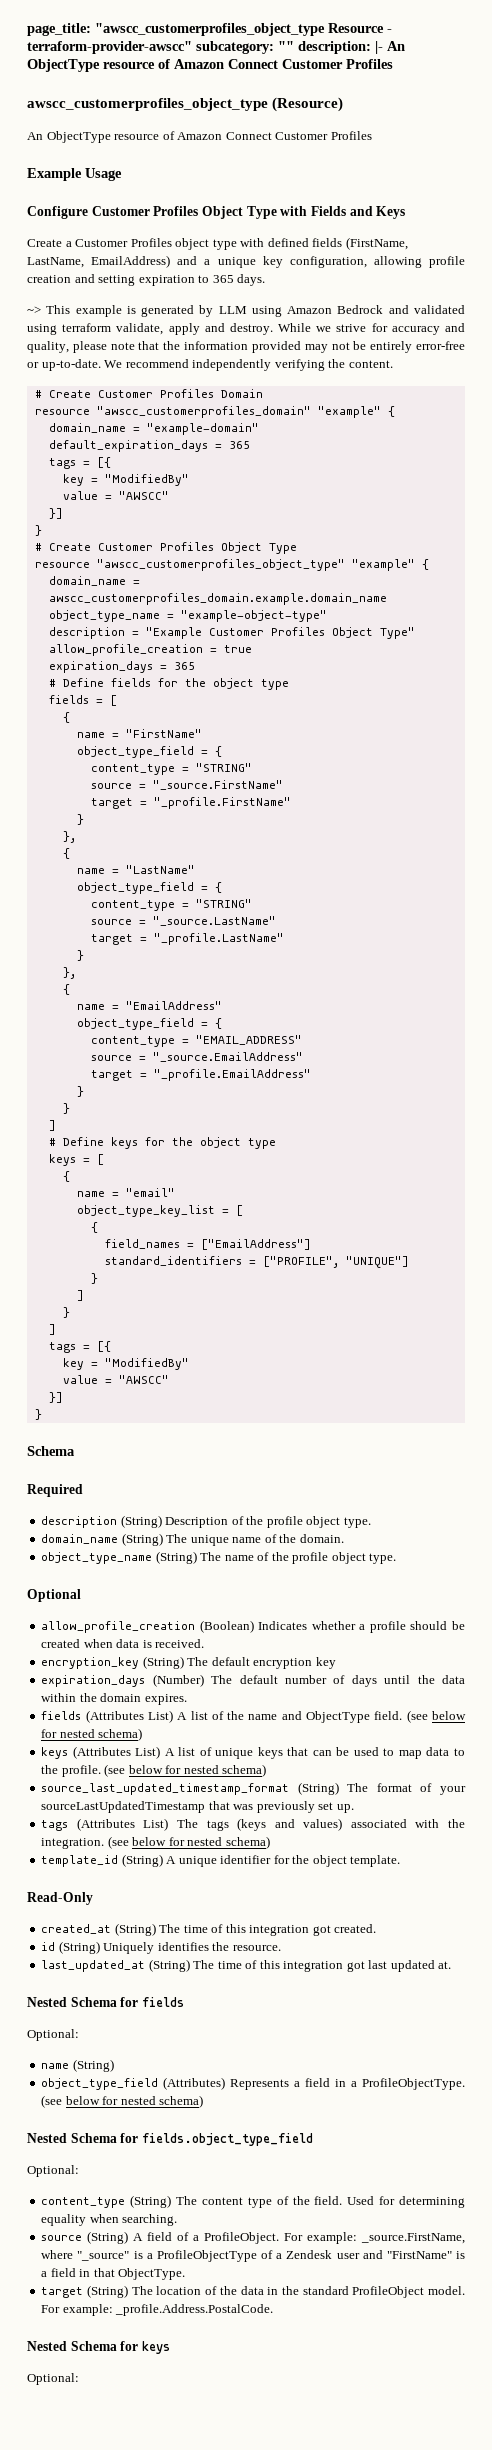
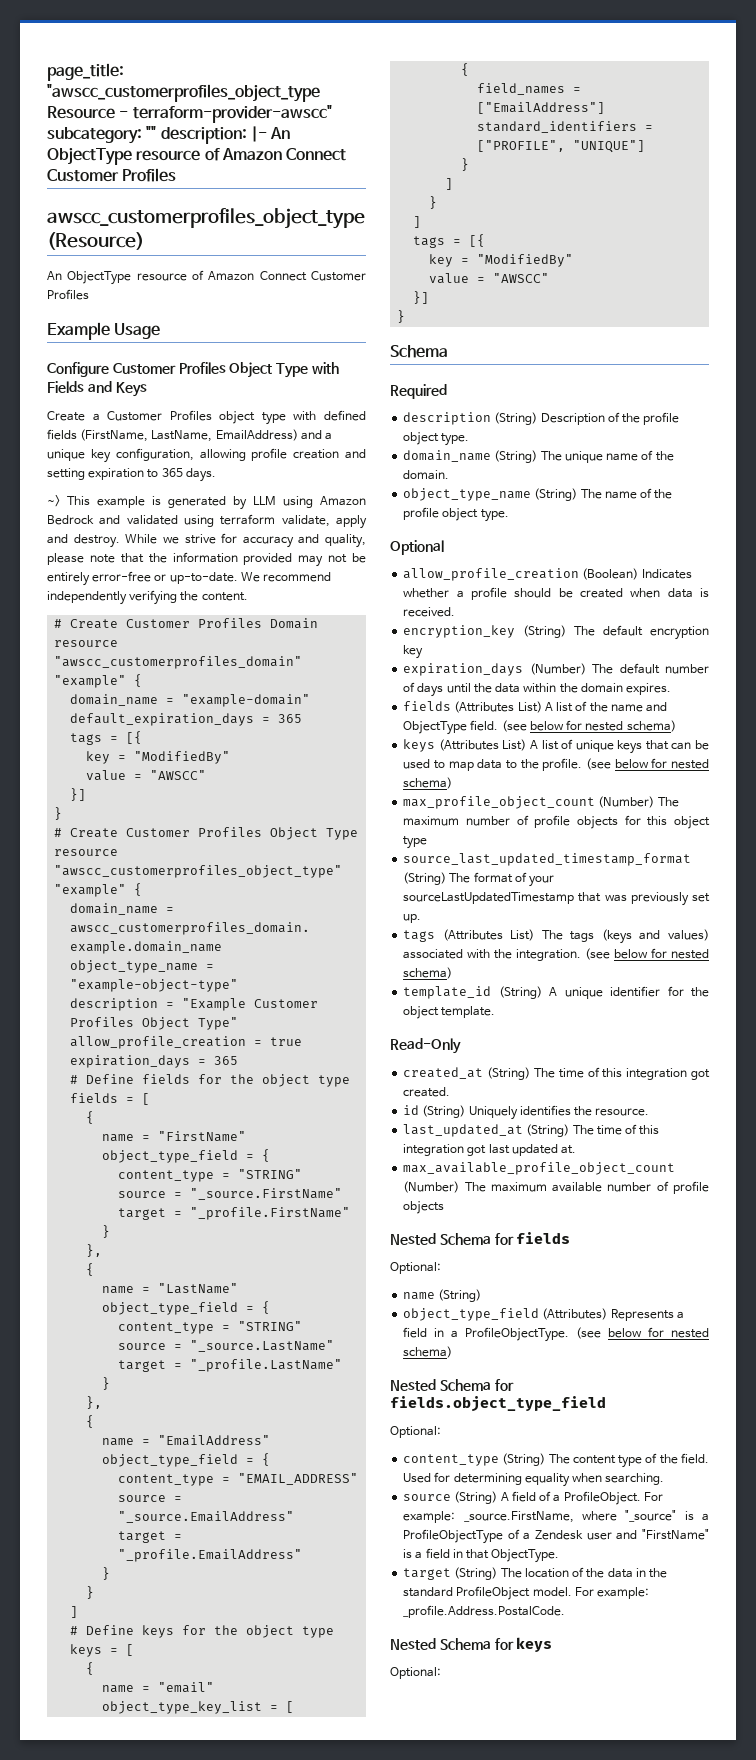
(267, 1770) none -> [403,796,679,809] [403,815,710,829] [403,836,428,849] // max_profile_object_count (Number) The maximum number of profile objects for this object type
(452, 1965) none -> [403,1162,676,1175] [403,1181,709,1194] [403,1201,445,1214] // max_available_profile_object_count (Number) The maximum available number of profile objects

